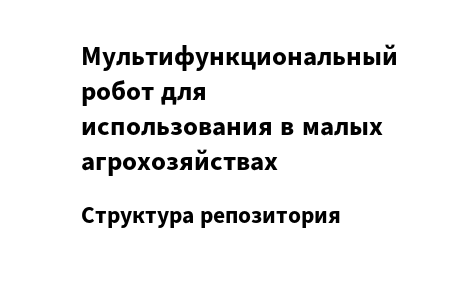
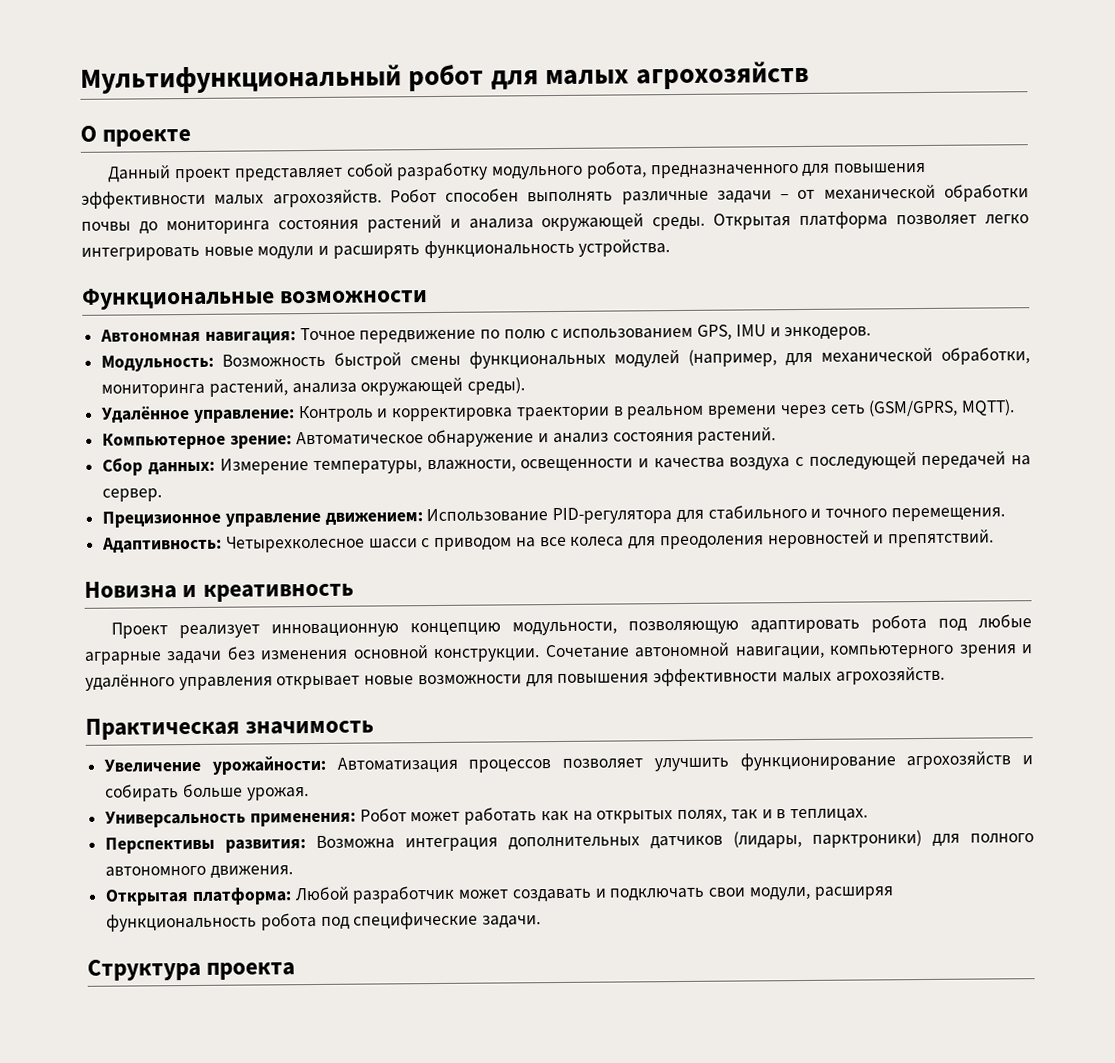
[81,122,383,136] [81,149,278,176] использования в малых агрохозяйствах -> [545,60,810,90] [80,125,192,147] [107,161,926,183] [81,184,1029,209] [81,211,1029,235] [81,239,671,261] [81,287,429,310] [100,324,872,345] [101,347,1030,372] [101,377,526,398] [101,399,1015,424] [102,427,777,450] [102,451,1032,476] [102,488,163,502] [102,504,1005,528] [102,529,994,554] [84,581,354,602] [111,614,1032,639] [84,642,1034,665] [85,666,945,691] [85,717,375,740] [104,751,1033,775] [105,783,309,802] [105,807,868,828] [105,830,1034,854] [105,865,293,879] [105,885,894,906] [106,911,542,932] малых агрохозяйств // О проекте // Данный проект представляет собой разработку модульного робота, предназначенного для повышения эффективности малых агрохозяйств. Робот способен выполнять различные задачи – от механической обработки почвы до мониторинга состояния растений и анализа окружающей среды. Открытая платформа позволяет легко интегрировать новые модули и расширять функциональность устройства. // Функциональные возможности // Автономная навигация: Точное передвижение по полю с использованием GPS, IMU и энкодеров. // Модульность: Возможность быстрой смены функциональных модулей (например, для механической обработки, мониторинга растений, анализа окружающей среды). // Удалённое управление: Контроль и корректировка траектории в реальном времени через сеть (GSM/GPRS, MQTT). // Компьютерное зрение: Автоматическое обнаружение и анализ состояния растений. // Сбор данных: Измерение температуры, влажности, освещенности и качества воздуха с последующей передачей на сервер. // Прецизионное управление движением: Использование PID-регулятора для стабильного и точного перемещения. // Адаптивность: Четырехколесное шасси с приводом на все колеса для преодоления неровностей и препятствий. // Новизна и креативность // Проект реализует инновационную концепцию модульности, позволяющую адаптировать робота под любые аграрные задачи без изменения основной конструкции. Сочетание автономной навигации, компьютерного зрения и удалённого управления открывает новые возможности для повышения эффективности малых агрохозяйств. // Практическая значимость // Увеличение урожайности: Автоматизация процессов позволяет улучшить функционирование агрохозяйств и собирать больше урожая. // Универсальность применения: Робот может работать как на открытых полях, так и в теплицах. // Перспективы развития: Возможна интеграция дополнительных датчиков (лидары, парктроники) для полного автономного движения. // Открытая платформа: Любой разработчик может создавать и подключать свои модули, расширяя функциональность робота под специфические задачи.
[200,211,342,228] репозитория -> [206,962,296,980] проекта

